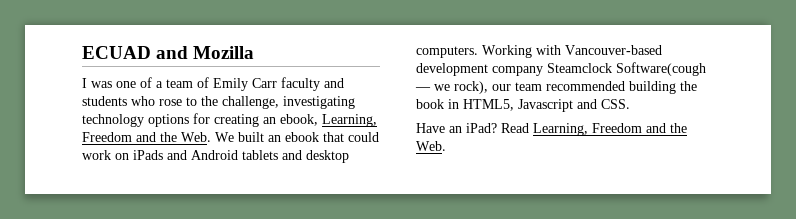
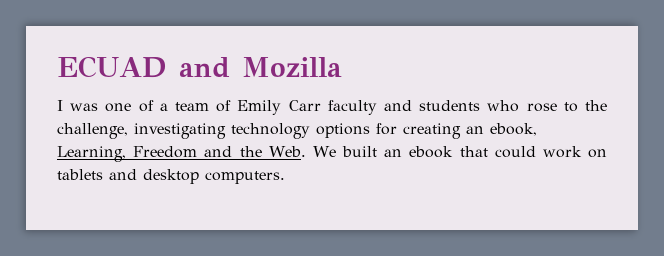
[133,150,238,160] iPads and Android -> (607, 153) none
[482,45,662,58] [416,62,706,76] [415,81,697,94] [416,99,630,112] [416,123,687,136] [416,141,446,151] Working with Vancouver-based development company Steamclock Software(cough — we rock), our team recommended building the book in HTML5, Javascript and CSS. // Have an iPad? Read Learning, Freedom and the Web. -> (285, 177) none

